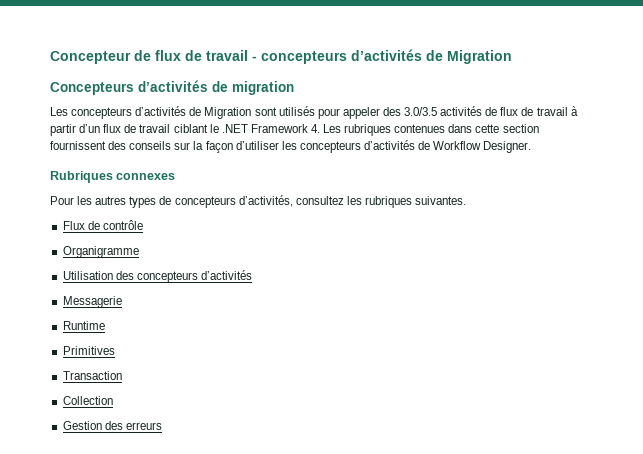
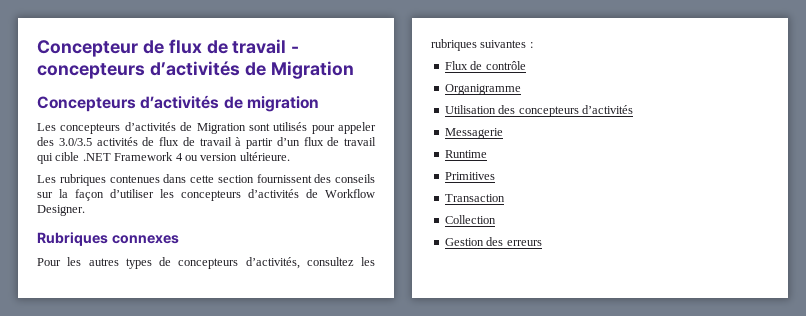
[173,124,320,133] ciblant le .NET Framework 4. -> [37,152,290,164] qui cible .NET Framework 4 ou version ultérieure. //
[415,196,467,205] suivantes. -> [480,40,533,48] suivantes :

